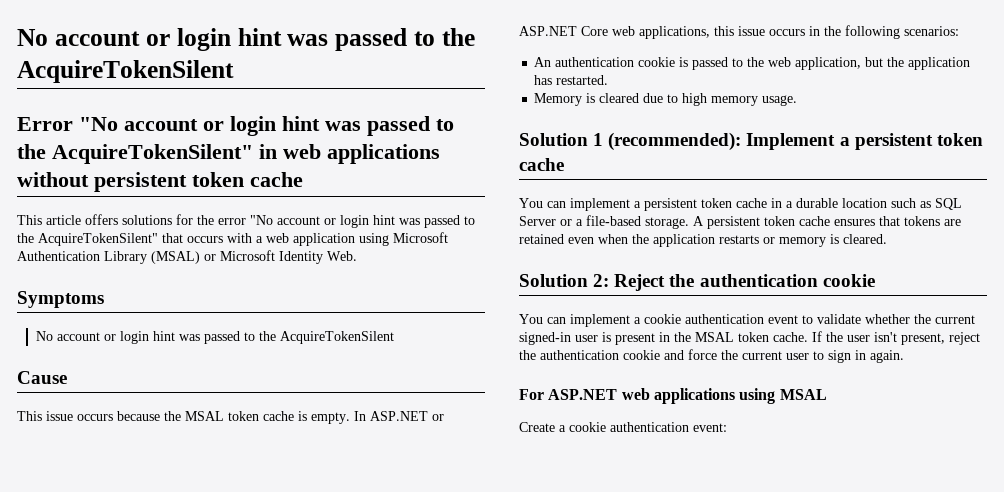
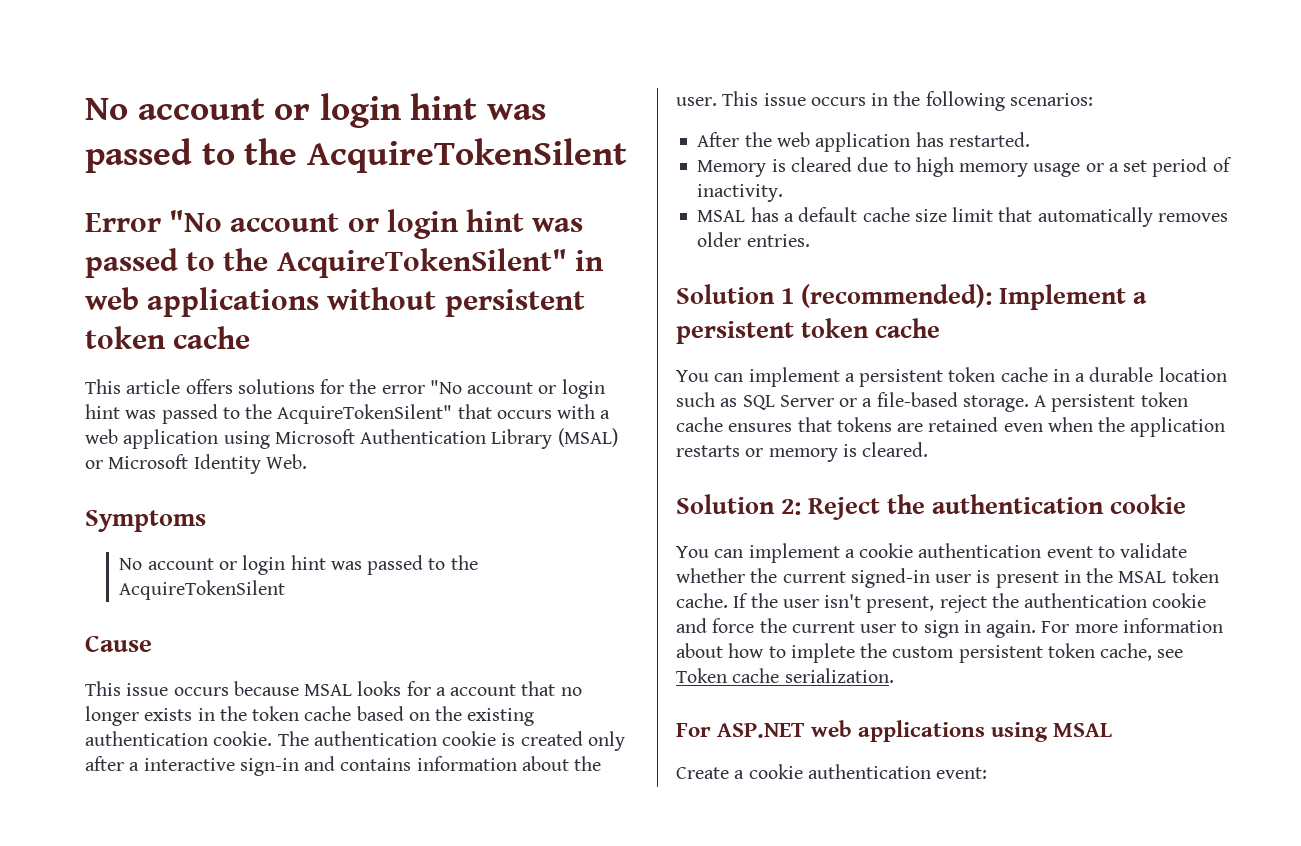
[164,411,444,424] [519,26,734,39] the MSAL token cache is empty. In ASP.NET or ASP.NET Core web applications, this -> [304,681,582,696] [85,706,535,726] [85,731,625,751] [85,756,602,776] [676,91,759,106] MSAL looks for a account that no longer exists in the token cache based on the existing authentication cookie. The authentication cookie is created only after a interactive sign-in and contains information about the user. This
[534,57,905,70] An authentication cookie is passed to the web application, but the -> [697,132,810,147] After the web
[762,95,798,106] usage. -> [1033,157,1232,177] [697,184,784,202] [697,207,1228,227] [697,232,810,247] usage or a set period of inactivity. // MSAL has a default cache size limit that automatically removes older entries.
(904, 356) none -> [1041,618,1223,633] [676,643,1184,663] [676,668,894,683] For more information about how to implete the custom persistent token cache, see Token cache serialization.

